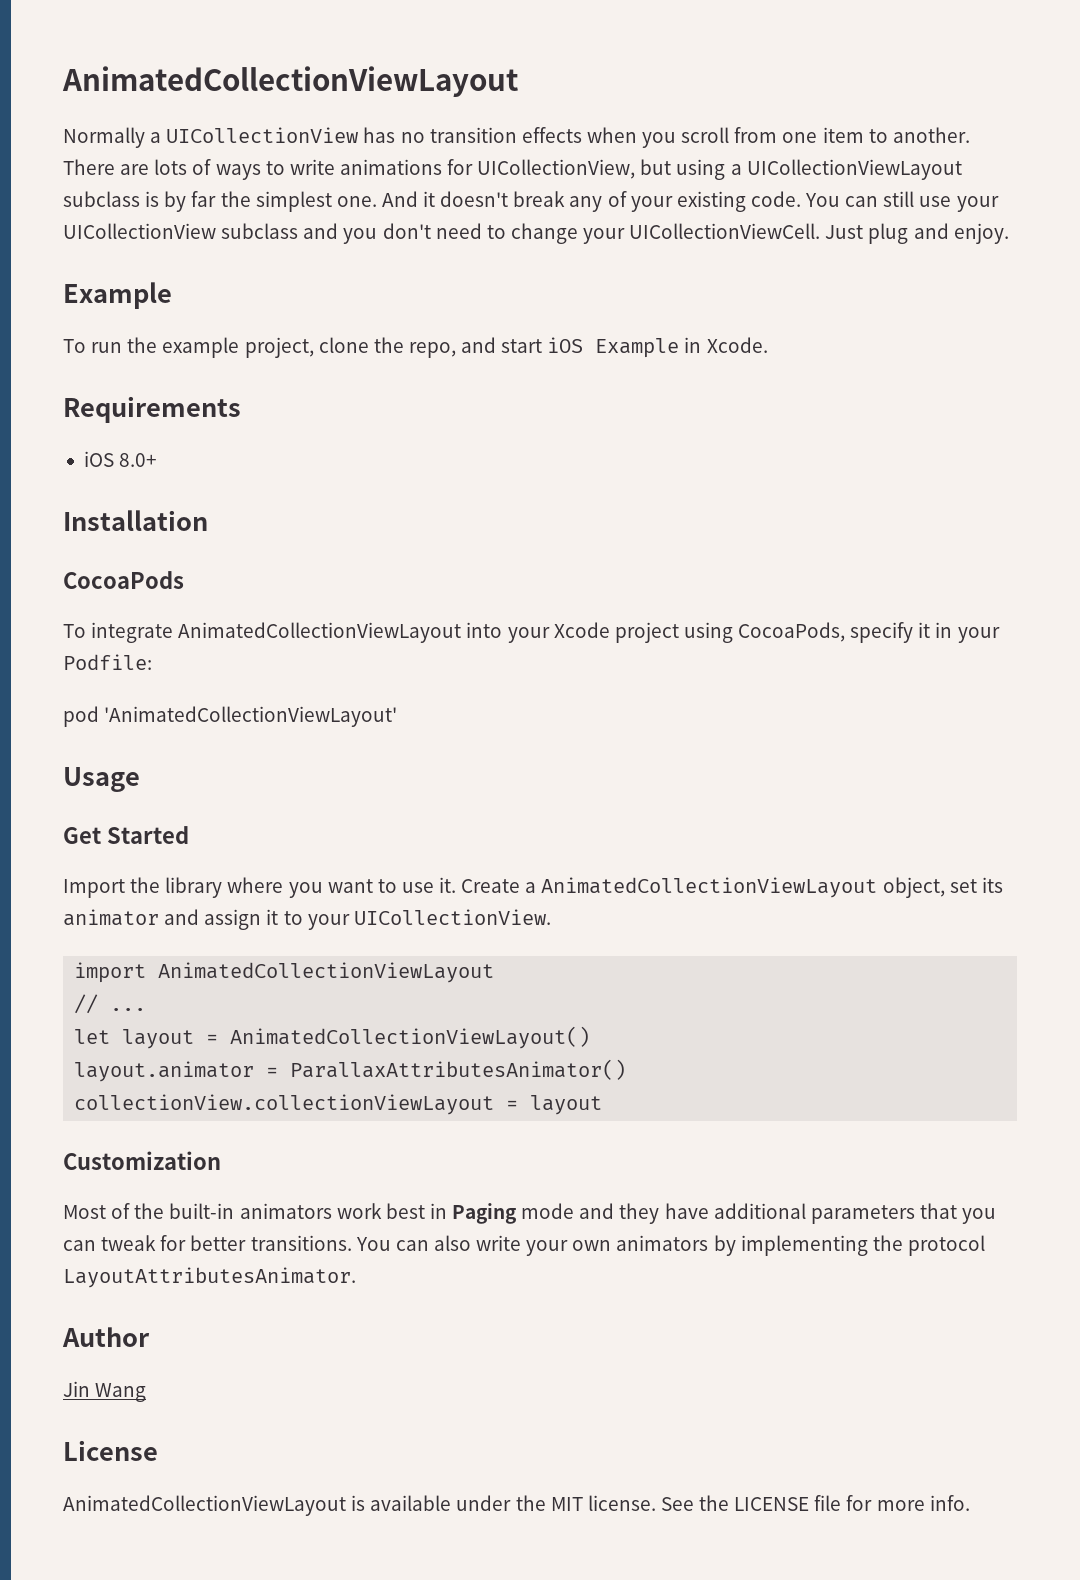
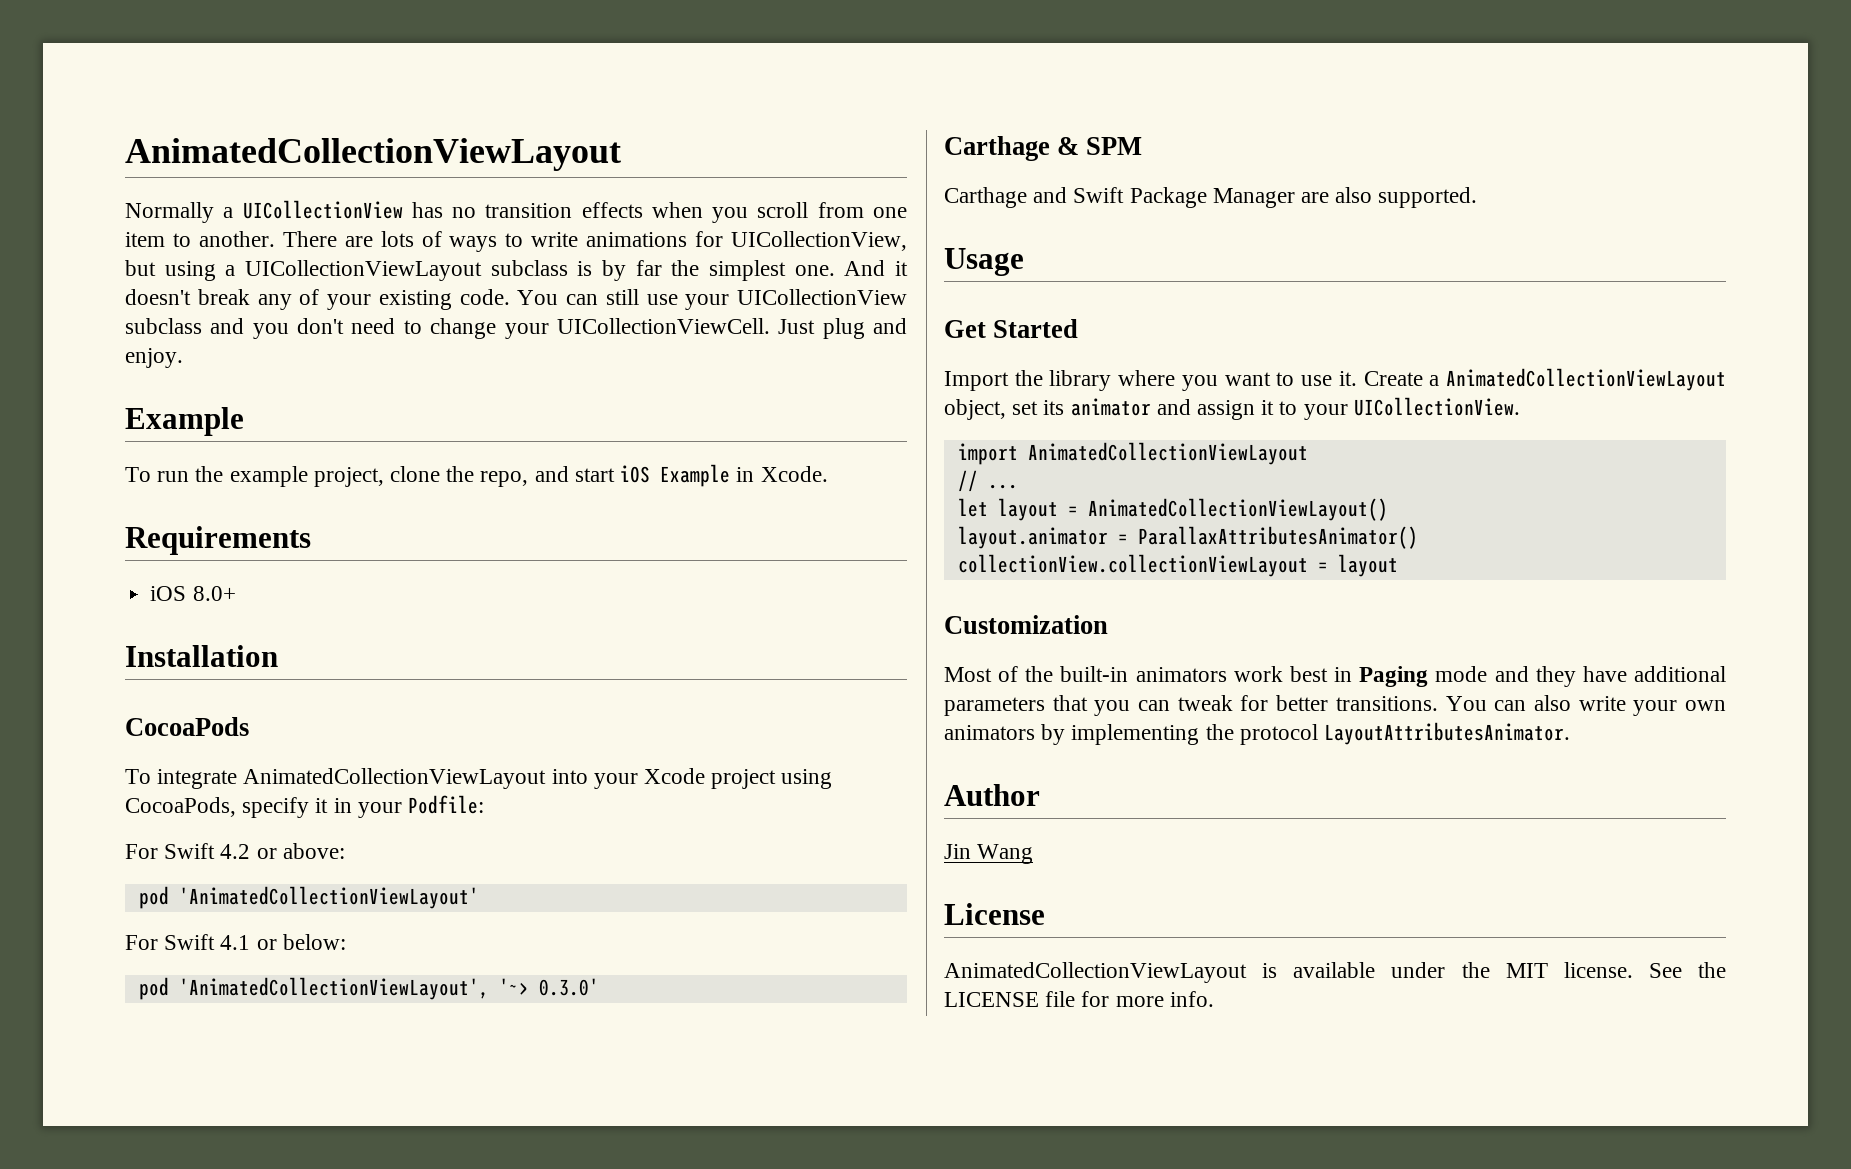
[63,706,398,727] pod 'AnimatedCollectionViewLayout' -> [125,843,345,859] [138,886,479,909] [125,934,346,950] [138,977,599,1000] [944,136,1143,161] [944,187,1478,208] For Swift 4.2 or above: // pod 'AnimatedCollectionViewLayout' // For Swift 4.1 or below: // pod 'AnimatedCollectionViewLayout', '~> 0.3.0' // Carthage & SPM // Carthage and Swift Package Manager are also supported.

